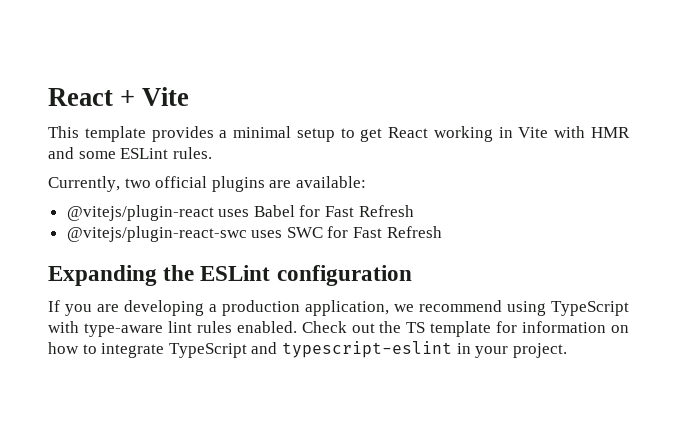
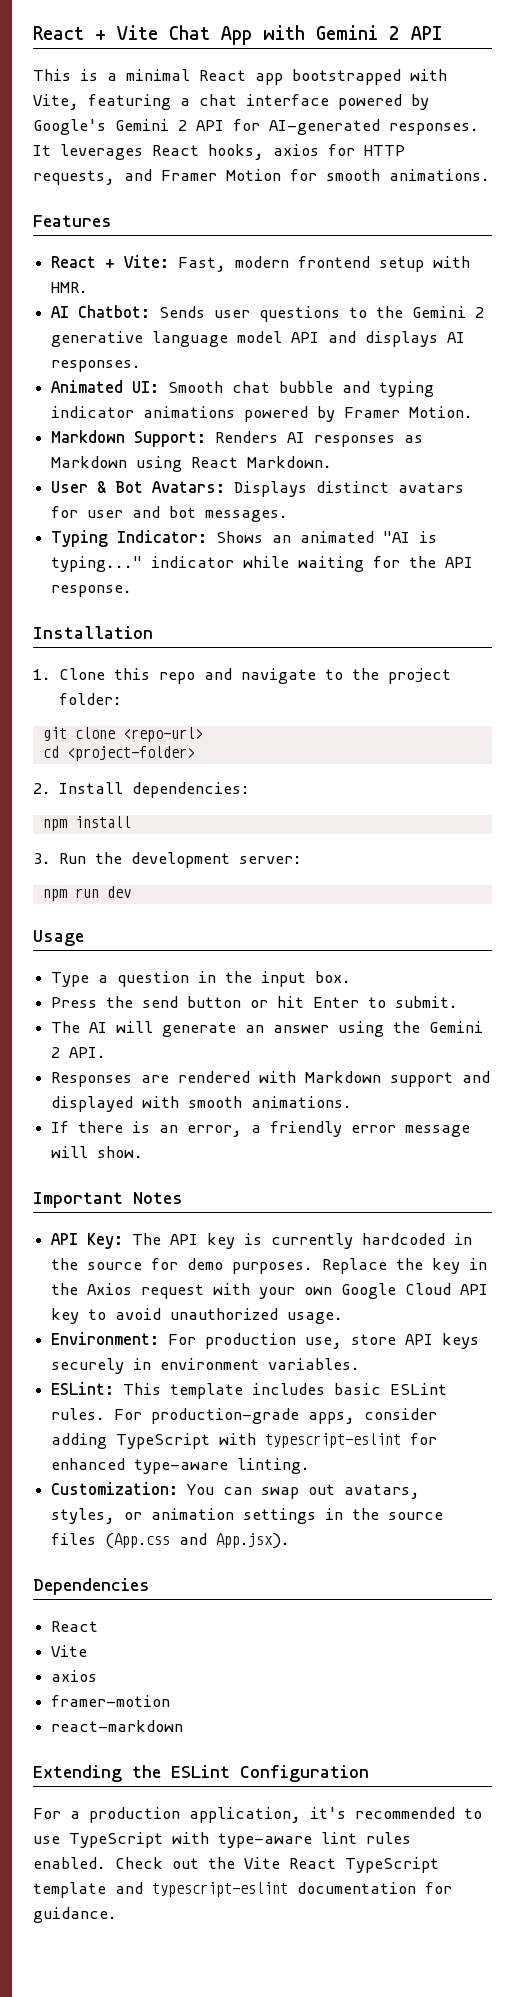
[48,126,630,142] [48,147,212,159] [48,176,366,192] [66,205,414,221] [66,226,442,242] [48,265,412,286] [48,300,546,316] // This template provides a minimal setup to get React working in Vite with HMR and some ESLint rules. // Currently, two official plugins are available: // @vitejs/plugin-react uses Babel for Fast Refresh // @vitejs/plugin-react-swc uses SWC for Fast Refresh // Expanding the ESLint configuration // If you are developing a production application, we recommend using -> [169,25,443,45] [33,69,447,85] [33,94,429,110] [33,119,479,135] [33,144,405,160] [33,169,490,185] [33,215,112,227] [51,255,471,272] [51,282,89,293] [51,305,485,322] [51,331,466,347] [51,360,142,372] [51,380,435,397] [51,406,474,422] [51,430,424,447] [51,456,333,472] [51,481,465,497] [51,506,289,522] [51,530,438,547] [51,556,474,572] [51,585,133,597] [33,626,153,639] [33,668,452,684] [59,693,123,705] [42,727,203,742] [42,746,195,761] [33,782,251,798] [42,816,131,831] [33,852,303,868] [42,886,131,901] [33,930,84,946] [51,971,352,987] [51,996,459,1008] [51,1021,484,1037] [51,1047,107,1058] [51,1071,491,1087] [51,1096,353,1112] [51,1121,471,1137] [51,1146,144,1158] [33,1192,183,1208] [51,1233,473,1249] [51,1258,488,1274] [51,1283,489,1299] [51,1308,344,1324] [51,1332,480,1349] [51,1358,361,1374] [51,1382,448,1399] [51,1408,438,1424] [51,1433,438,1449] [51,1458,311,1474] [51,1482,421,1499] [51,1508,444,1524] [51,1533,291,1549] [33,1578,150,1595] [51,1621,99,1632] [51,1645,88,1657] [51,1670,98,1682] [51,1695,171,1707] [51,1720,184,1732] [33,1765,369,1782] [33,1807,482,1823] [33,1836,60,1844] Chat App with Gemini 2 API // This is a minimal React app bootstrapped with Vite, featuring a chat interface powered by Google's Gemini 2 API for AI-generated responses. It leverages React hooks, axios for HTTP requests, and Framer Motion for smooth animations. // Features // React + Vite: Fast, modern frontend setup with HMR. // AI Chatbot: Sends user questions to the Gemini 2 generative language model API and displays AI responses. // Animated UI: Smooth chat bubble and typing indicator animations powered by Framer Motion. // Markdown Support: Renders AI responses as Markdown using React Markdown. // User & Bot Avatars: Displays distinct avatars for user and bot messages. // Typing Indicator: Shows an animated "AI is typing..." indicator while waiting for the API response. // Installation // 1. Clone this repo and navigate to the project folder: // git clone <repo-url> // cd <project-folder> // 2. Install dependencies: // npm install // 3. Run the development server: // npm run dev // Usage // Type a question in the input box. // Press the send button or hit Enter to submit. // The AI will generate an answer using the Gemini 2 API. // Responses are rendered with Markdown support and displayed with smooth animations. // If there is an error, a friendly error message will show. // Important Notes // API Key: The API key is currently hardcoded in the source for demo purposes. Replace the key in the Axios request with your own Google Cloud API key to avoid unauthorized usage. // Environment: For production use, store API keys securely in environment variables. // ESLint: This template includes basic ESLint rules. For production-grade apps, consider adding TypeScript with typescript-eslint for enhanced type-aware linting. // Customization: You can swap out avatars, styles, or animation settings in the source files (App.css and App.jsx). // Dependencies // React // Vite // axios // framer-motion // react-markdown // Extending the ESLint Configuration // For a production application, it's recommended to use
[406,321,629,337] [48,341,567,358] TS template for information on how to integrate TypeScript and typescript-eslint in your project. -> [244,1857,439,1873] [33,1882,452,1898] [33,1907,117,1923] Vite React TypeScript template and typescript-eslint documentation for guidance.

